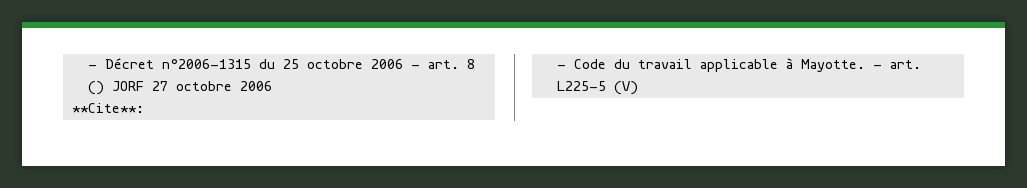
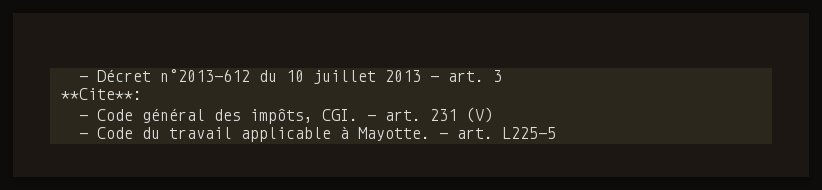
[161,59,475,69] [87,81,272,95] [71,103,144,113] n°2006-1315 du 25 octobre 2006 - art. 8 () JORF 27 octobre 2006 // **Cite**: -> [159,69,502,84] [60,88,142,100] [78,107,493,124] n°2013-612 du 10 juillet 2013 - art. 3 // **Cite**: // - Code général des impôts, CGI. - art. 231 (V)
[613,81,638,95] (V) -> (556, 133) none

